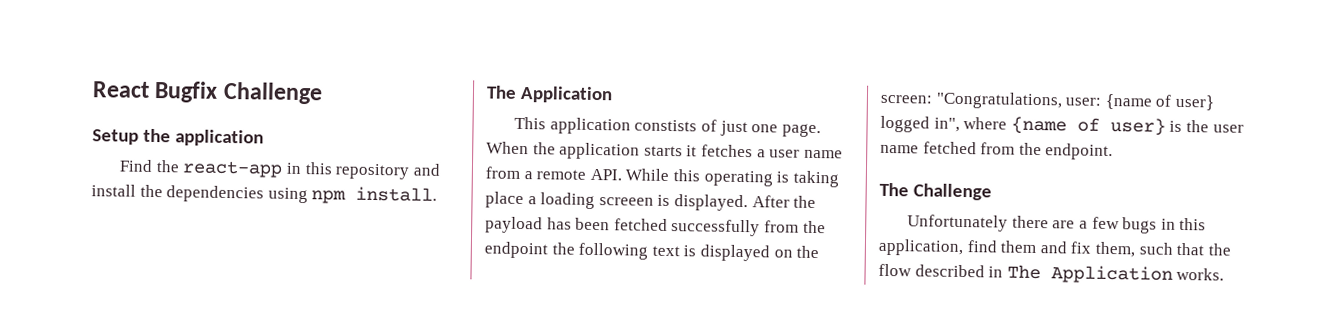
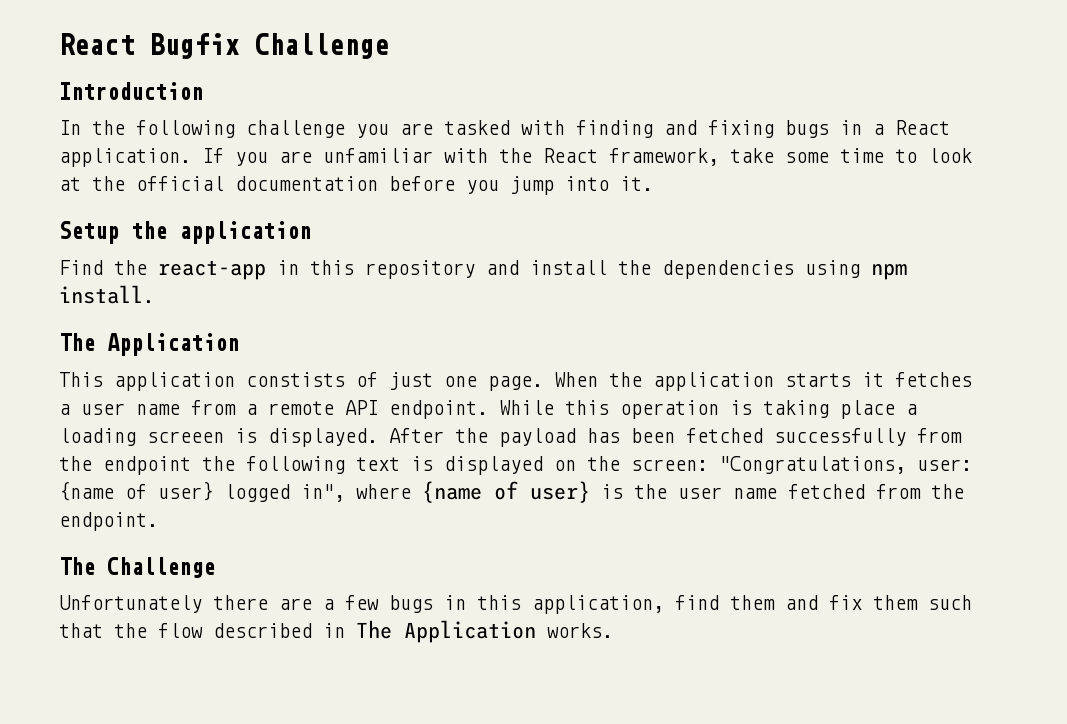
(323, 93) none -> [59,82,203,100] [59,120,950,138] [59,148,972,167] [59,176,653,195] // Introduction // In the following challenge you are tasked with finding and fixing bugs in a React application. If you are unfamiliar with the React framework, take some time to look at the official documentation before you jump into it.
[589,168,622,181] API. -> [345,400,488,419] API endpoint.
[703,170,773,187] operating -> [620,400,719,419] operation
[1094,241,1136,258] them, -> [873,595,918,610] them

